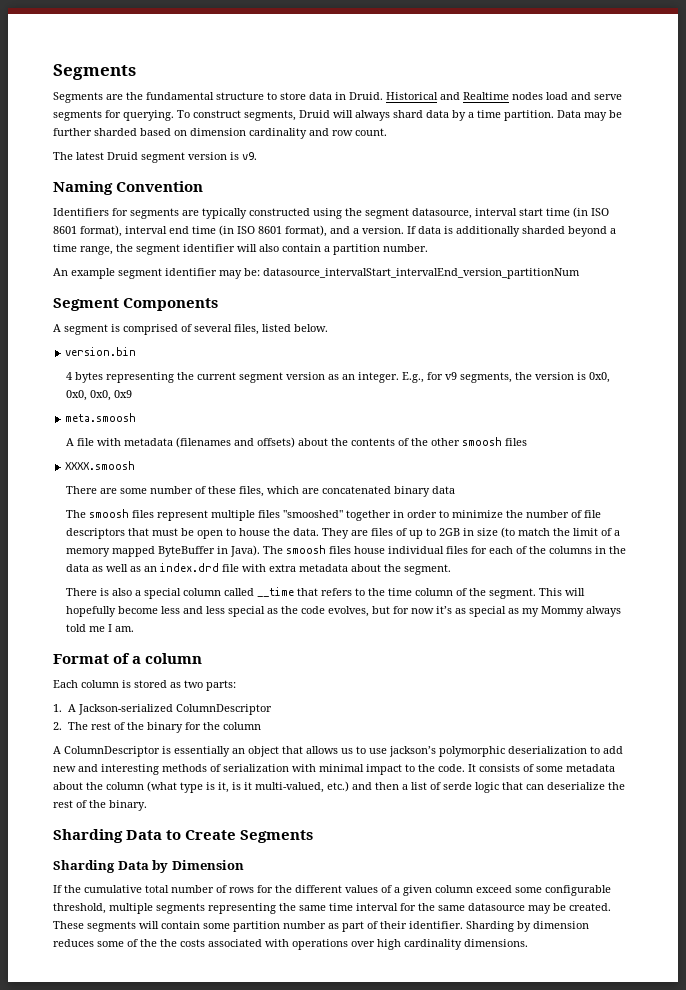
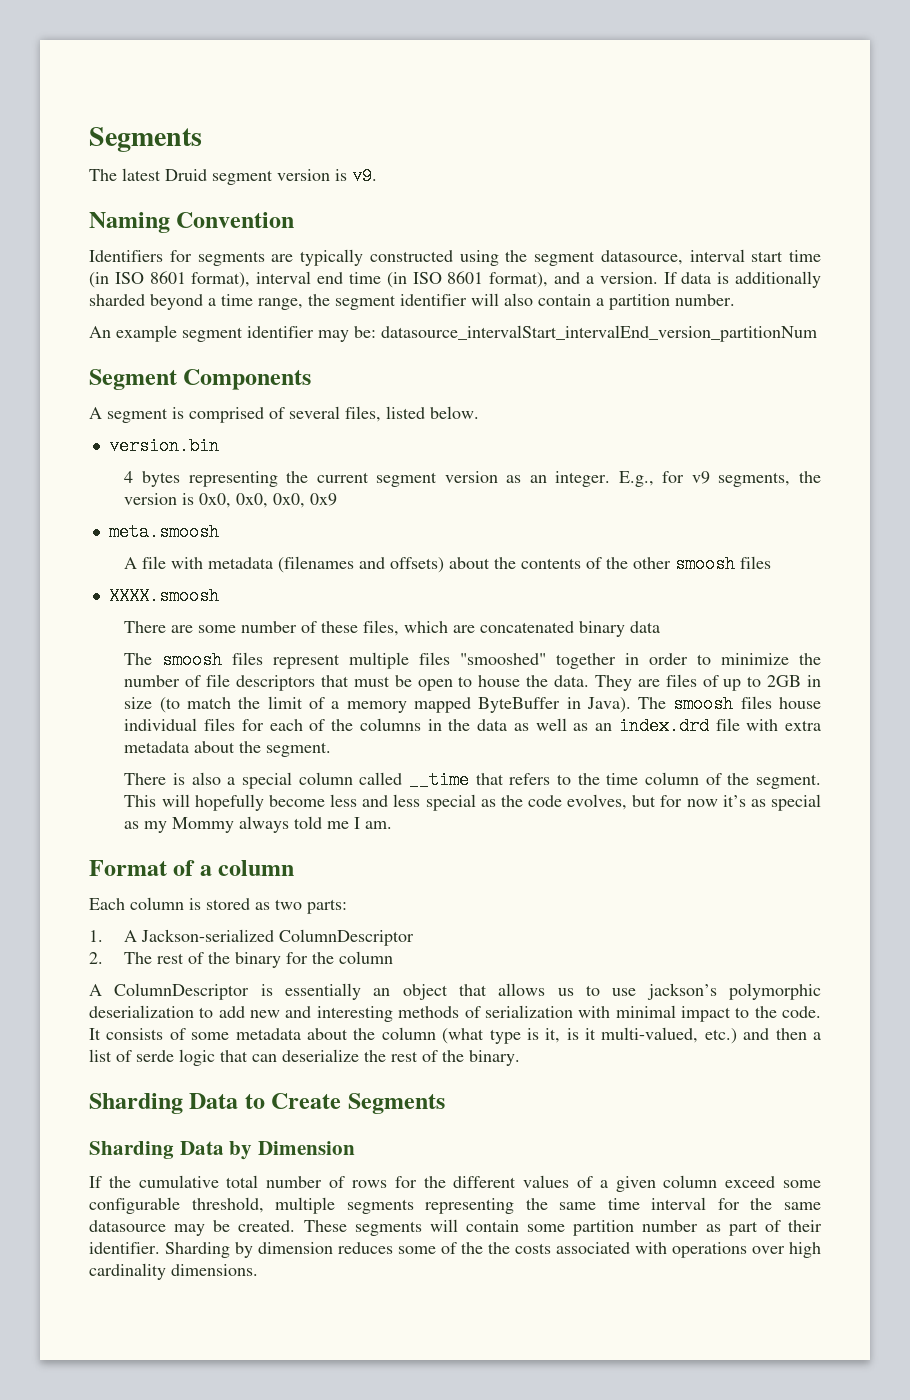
[53,64,136,80] [53,92,622,103] [53,110,622,121] [53,128,387,139] Segments // Segments are the fundamental structure to store data in Druid. Historical and Realtime nodes load and serve segments for querying. To construct segments, Druid will always shard data by a time partition. Data may be further sharded based on dimension cardinality and row count. -> [89,127,202,152] Segments

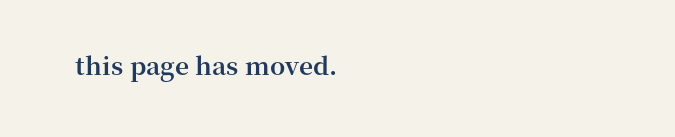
[89,127,202,152] [89,167,377,185] [89,212,295,233] [89,249,821,266] [89,271,822,288] [89,293,735,310] [89,325,817,342] [89,369,312,390] [89,406,479,423] [108,437,219,455] [124,471,821,487] [124,493,338,508] [108,523,219,541] [124,555,772,573] [108,587,219,605] [124,620,661,637] [124,651,821,669] [124,674,821,691] [124,695,821,713] [124,717,821,735] [124,741,332,757] [124,771,822,789] [124,794,822,811] [124,816,393,833] [89,860,295,876] [89,897,347,914] [89,929,415,946] [89,951,394,968] [89,983,821,1000] [89,1005,822,1022] [89,1027,822,1044] [89,1049,520,1066] [89,1093,445,1114] [89,1141,356,1160] [89,1175,821,1192] [89,1197,821,1214] [89,1219,822,1236] [89,1242,821,1258] [89,1263,258,1280] Segments // The latest Druid segment version is v9. // Naming Convention // Identifiers for segments are typically constructed using the segment datasource, interval start time (in ISO 8601 format), interval end time (in ISO 8601 format), and a version. If data is additionally sharded beyond a time range, the segment identifier will also contain a partition number. // An example segment identifier may be: datasource_intervalStart_intervalEnd_version_partitionNum // Segment Components // A segment is comprised of several files, listed below. // version.bin // 4 bytes representing the current segment version as an integer. E.g., for v9 segments, the version is 0x0, 0x0, 0x0, 0x9 // meta.smoosh // A file with metadata (filenames and offsets) about the contents of the other smoosh files // XXXX.smoosh // There are some number of these files, which are concatenated binary data // The smoosh files represent multiple files "smooshed" together in order to minimize the number of file descriptors that must be open to house the data. They are files of up to 2GB in size (to match the limit of a memory mapped ByteBuffer in Java). The smoosh files house individual files for each of the columns in the data as well as an index.drd file with extra metadata about the segment. // There is also a special column called __time that refers to the time column of the segment. This will hopefully become less and less special as the code evolves, but for now it’s as special as my Mommy always told me I am. // Format of a column // Each column is stored as two parts: // 1. A Jackson-serialized ColumnDescriptor // 2. The rest of the binary for the column // A ColumnDescriptor is essentially an object that allows us to use jackson’s polymorphic deserialization to add new and interesting methods of serialization with minimal impact to the code. It consists of some metadata about the column (what type is it, is it multi-valued, etc.) and then a list of serde logic that can deserialize the rest of the binary. // Sharding Data to Create Segments // Sharding Data by Dimension // If the cumulative total number of rows for the different values of a given column exceed some configurable threshold, multiple segments representing the same time interval for the same datasource may be created. These segments will contain some partition number as part of their identifier. Sharding by dimension reduces some of the the costs associated with operations over high cardinality dimensions. -> [75,55,337,82] this page has moved.

